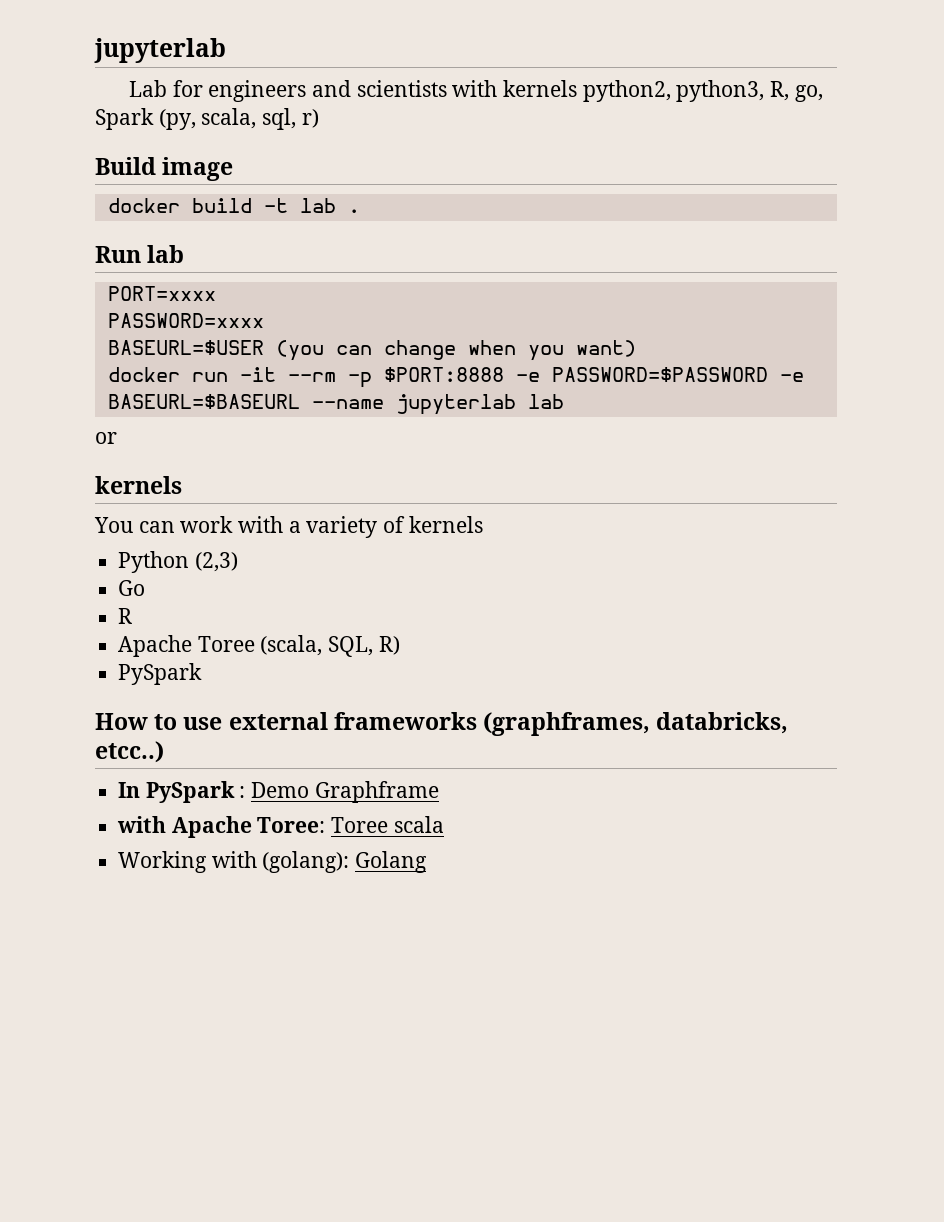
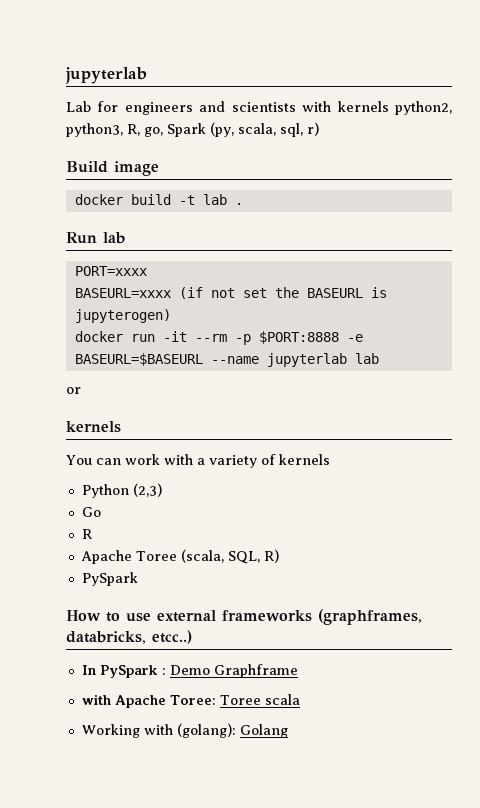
[107,313,264,328] [107,340,636,361] PASSWORD=xxxx // BASEURL=$USER (you can change when you want) -> [74,287,387,299] [74,309,171,323] BASEURL=xxxx (if not set the BASEURL is jupyterogen)
[551,367,804,382] PASSWORD=$PASSWORD -e -> (363, 338) none

